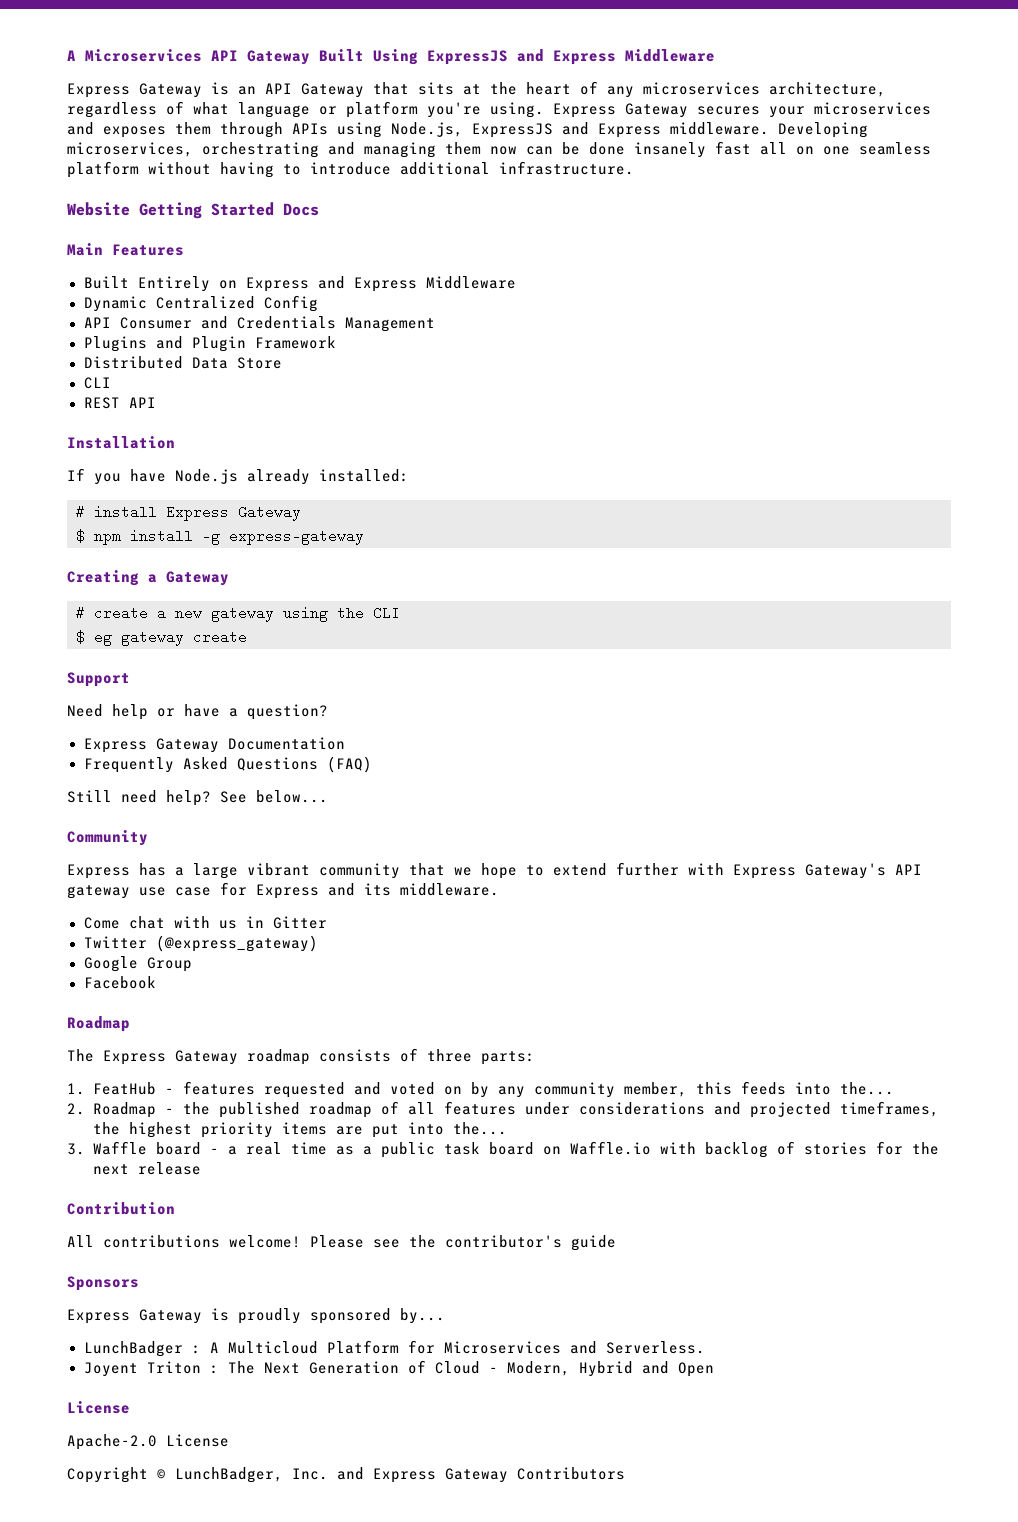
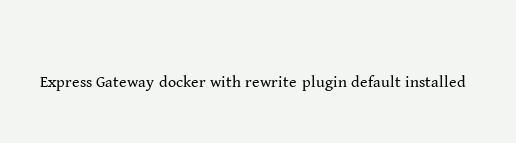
[67,49,715,65] [67,81,886,98] [67,101,931,118] [67,122,868,138] [67,141,931,158] [67,161,634,178] [67,202,319,219] [67,243,184,256] [83,276,516,292] [83,295,318,312] [83,316,435,332] [83,336,336,352] [83,356,282,369] [83,377,111,389] [83,397,156,409] [67,436,175,449] [67,468,409,485] [76,505,301,521] [76,529,364,545] [67,570,229,586] [76,606,400,622] [76,630,247,646] [67,672,130,687] [67,704,328,720] [83,737,345,753] [83,756,372,773] [67,790,328,806] [67,830,148,846] [67,862,922,879] [67,882,499,899] [83,916,327,929] [83,935,318,952] [83,956,192,972] [83,976,156,989] [67,1016,130,1032] [67,1048,535,1065] [67,1081,894,1098] [67,1101,939,1118] [92,1122,507,1138] [67,1141,939,1158] [92,1162,201,1175] [67,1202,175,1215] [67,1235,616,1251] [67,1276,139,1291] [67,1308,445,1324] [83,1340,705,1357] [83,1360,714,1377] [67,1401,130,1414] [67,1434,229,1450] [67,1467,625,1483] A Microservices API Gateway Built Using ExpressJS and Express Middleware // Express Gateway is an API Gateway that sits at the heart of any microservices architecture, regardless of what language or platform you're using. Express Gateway secures your microservices and exposes them through APIs using Node.js, ExpressJS and Express middleware. Developing microservices, orchestrating and managing them now can be done insanely fast all on one seamless platform without having to introduce additional infrastructure. // Website Getting Started Docs // Main Features // Built Entirely on Express and Express Middleware // Dynamic Centralized Config // API Consumer and Credentials Management // Plugins and Plugin Framework // Distributed Data Store // CLI // REST API // Installation // If you have Node.js already installed: // # install Express Gateway // $ npm install -g express-gateway // Creating a Gateway // # create a new gateway using the CLI // $ eg gateway create // Support // Need help or have a question? // Express Gateway Documentation // Frequently Asked Questions (FAQ) // Still need help? See below... // Community // Express has a large vibrant community that we hope to extend further with Express Gateway's API gateway use case for Express and its middleware. // Come chat with us in Gitter // Twitter (@express_gateway) // Google Group // Facebook // Roadmap // The Express Gateway roadmap consists of three parts: // 1. FeatHub - features requested and voted on by any community member, this feeds into the... // 2. Roadmap - the published roadmap of all features under considerations and projected timeframes, the highest priority items are put into the... // 3. Waffle board - a real time as a public task board on Waffle.io with backlog of stories for the next release // Contribution // All contributions welcome! Please see the contributor's guide // Sponsors // Express Gateway is proudly sponsored by... // LunchBadger : A Multicloud Platform for Microservices and Serverless. // Joyent Triton : The Next Generation of Cloud - Modern, Hybrid and Open // License // Apache-2.0 License // Copyright © LunchBadger, Inc. and Express Gateway Contributors -> [40,75,467,91] Express Gateway docker with rewrite plugin default installed

